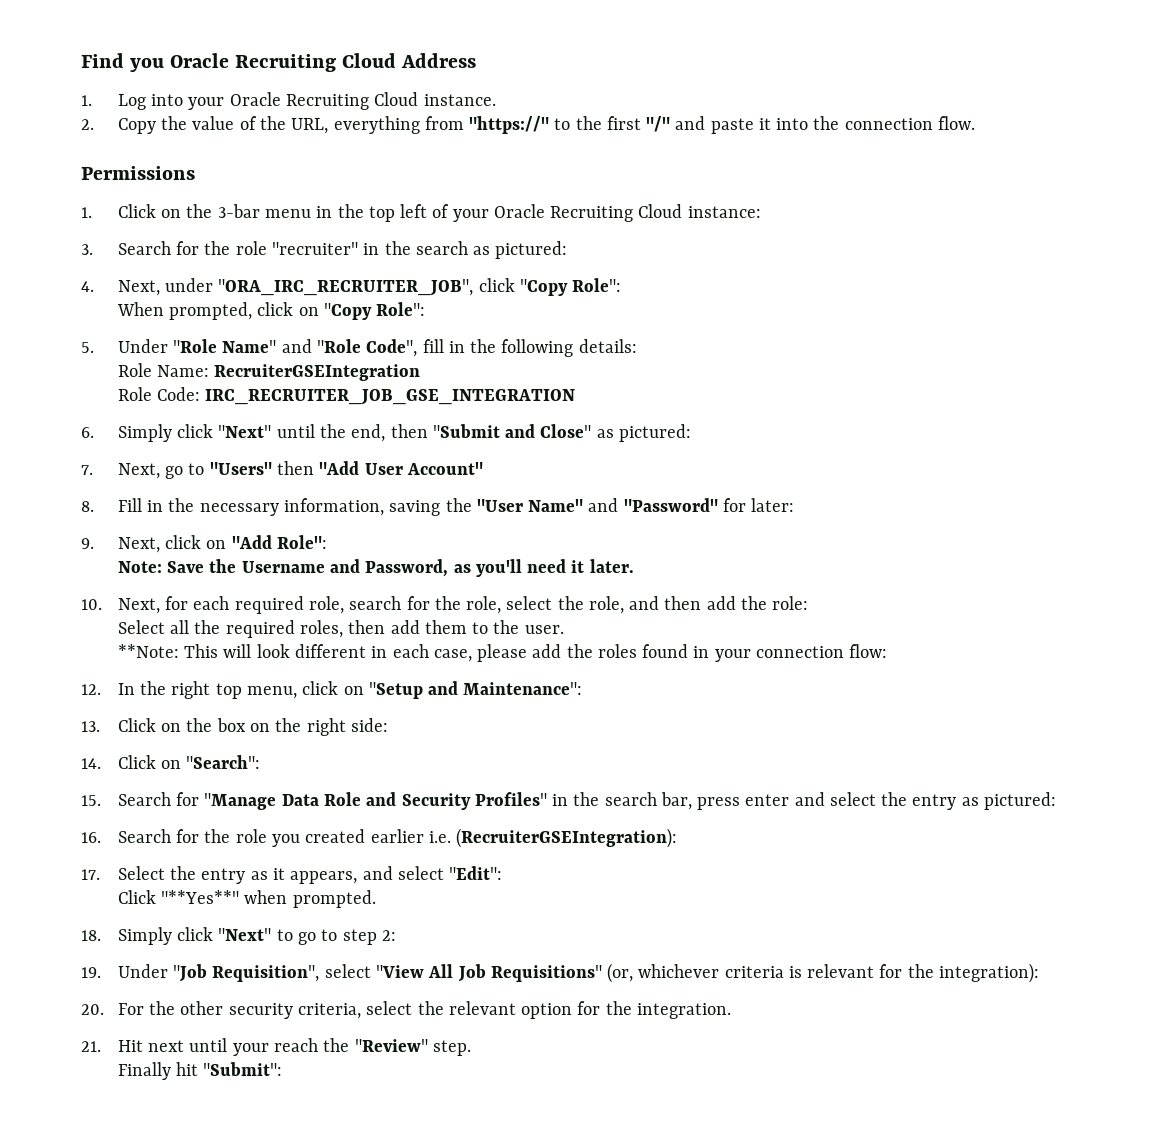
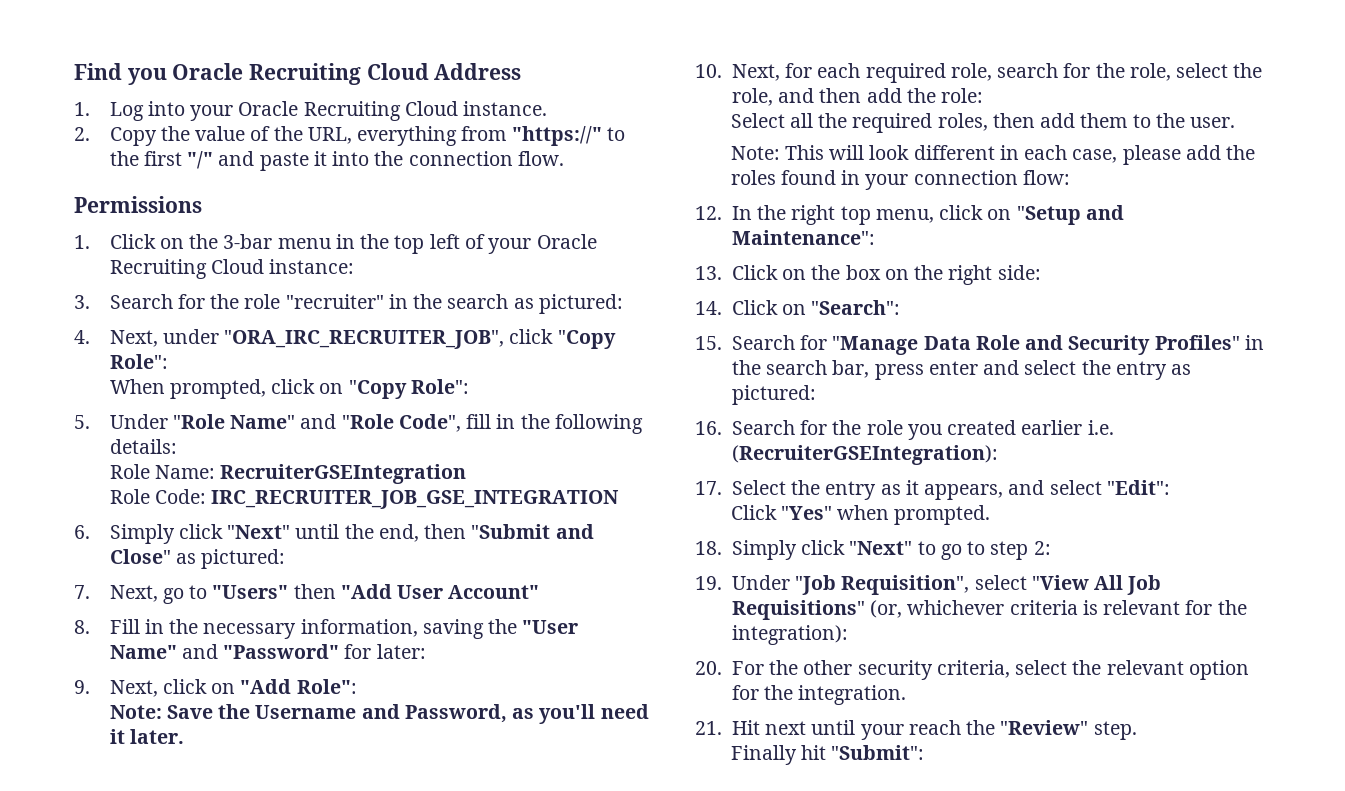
[117,644,179,658] **Note: -> [730,146,780,160] Note:
[161,890,240,904] "**Yes**" -> [780,506,832,520] "Yes"

